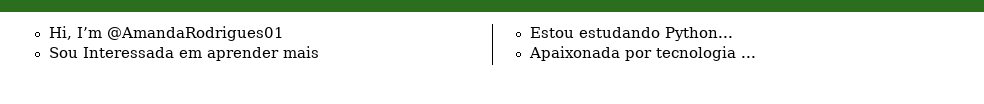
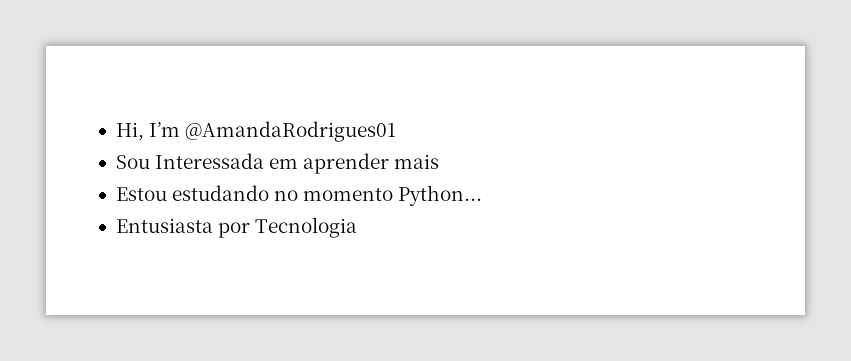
(660, 32) none -> [274,188,394,201] no momento
[528,46,756,61] Apaixonada por tecnologia ... -> [115,217,358,238] Entusiasta por Tecnologia

